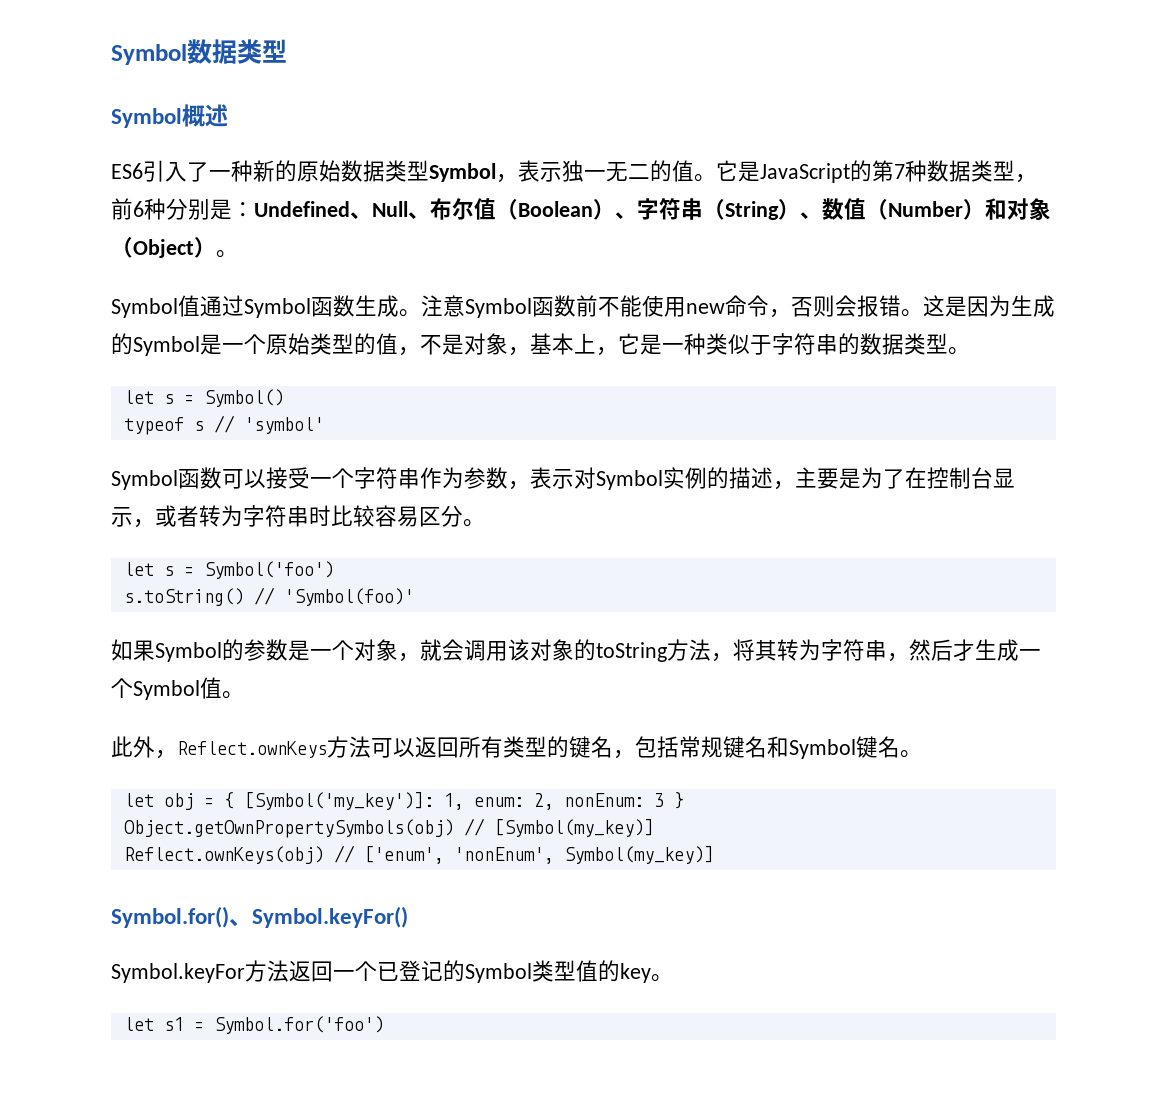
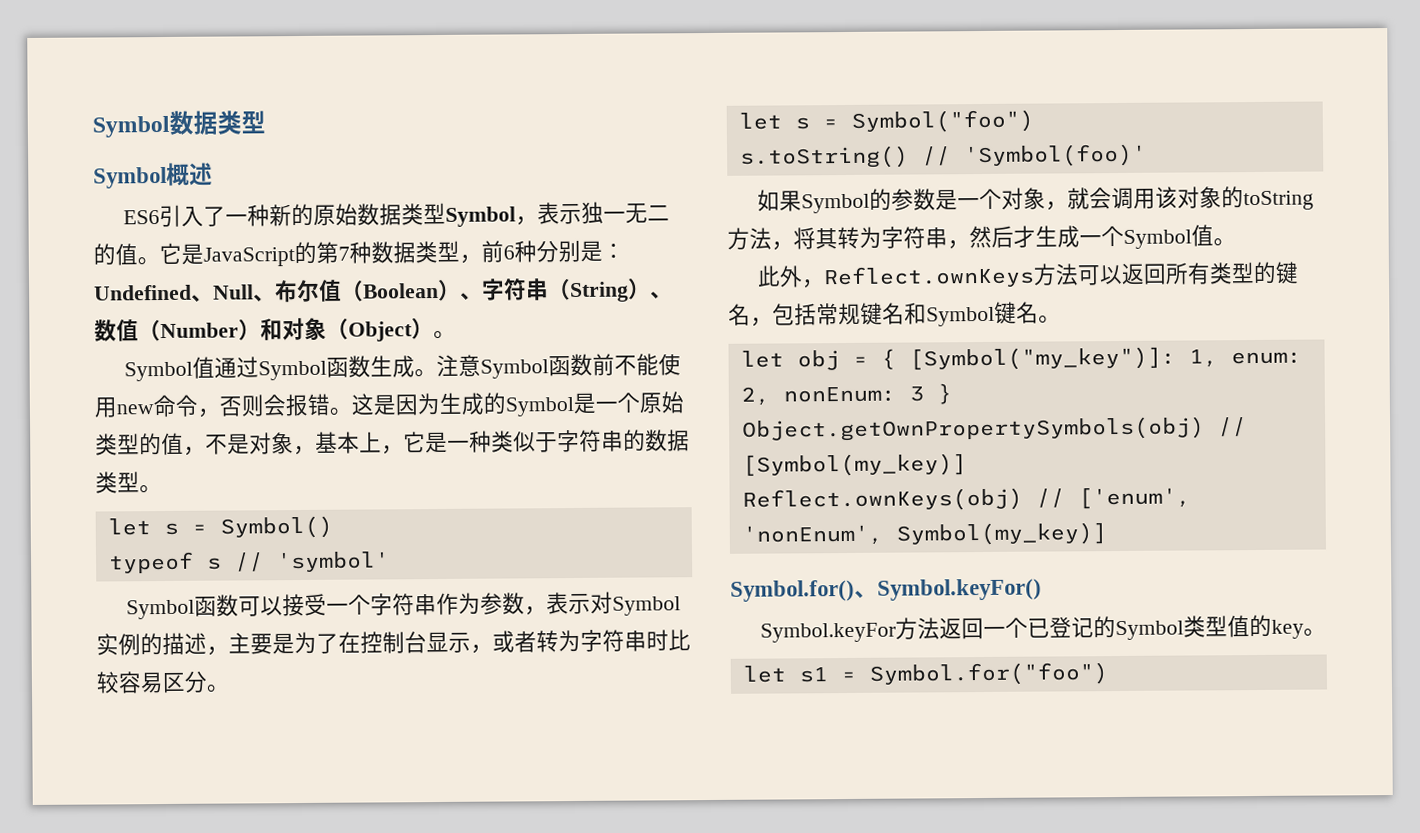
[203,561,334,579] Symbol('foo') -> [850,109,1034,133] Symbol("foo")
[243,792,434,810] [Symbol('my_key')]: -> [908,346,1176,371] [Symbol("my_key")]:
[213,1016,384,1034] Symbol.for('foo') -> [868,662,1108,686] Symbol.for("foo")

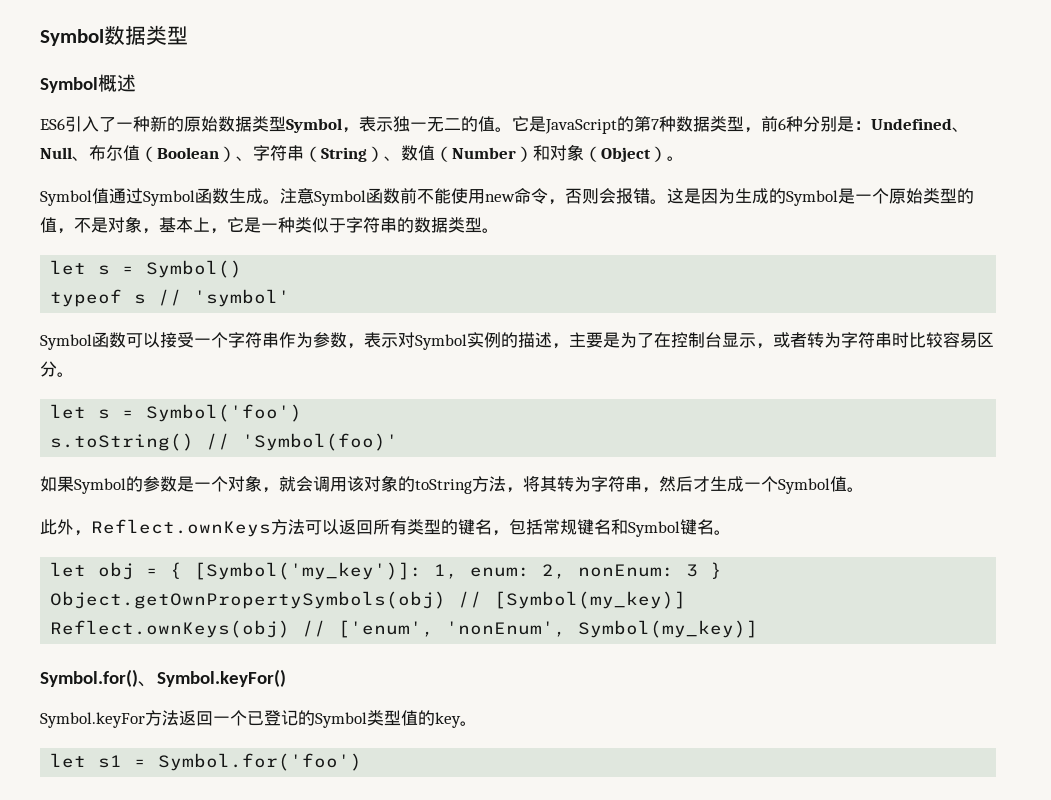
[850,109,1034,133] Symbol("foo") -> [146,404,303,422] Symbol('foo')
[908,346,1176,371] [Symbol("my_key")]: -> [194,562,423,580] [Symbol('my_key')]:
[868,662,1108,686] Symbol.for("foo") -> [158,753,363,771] Symbol.for('foo')

